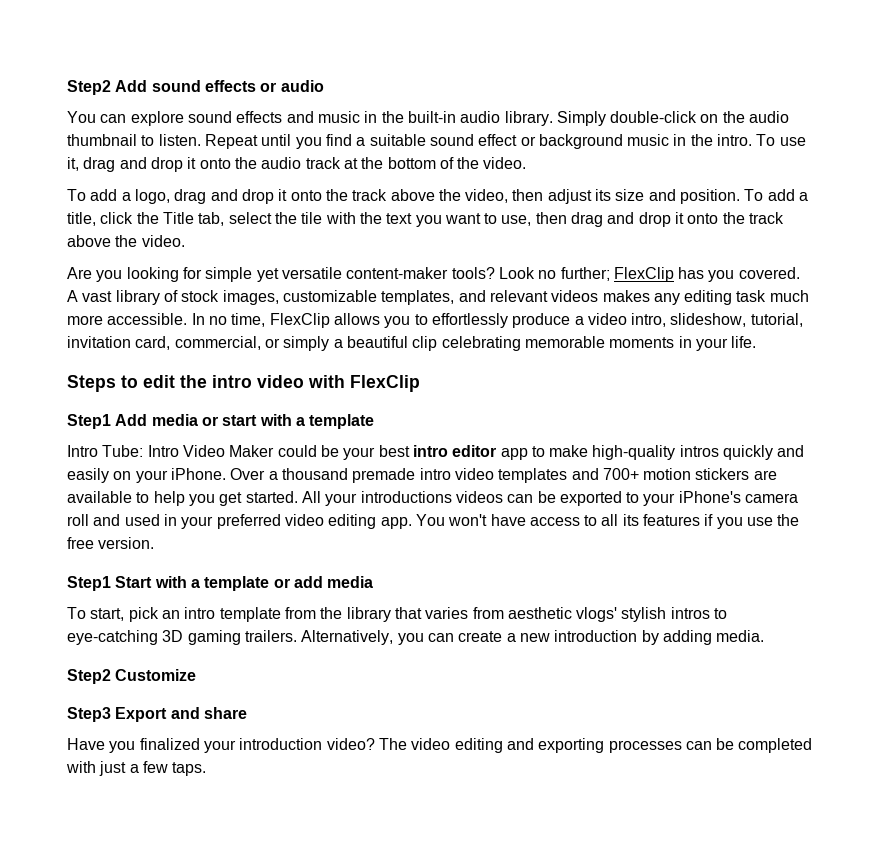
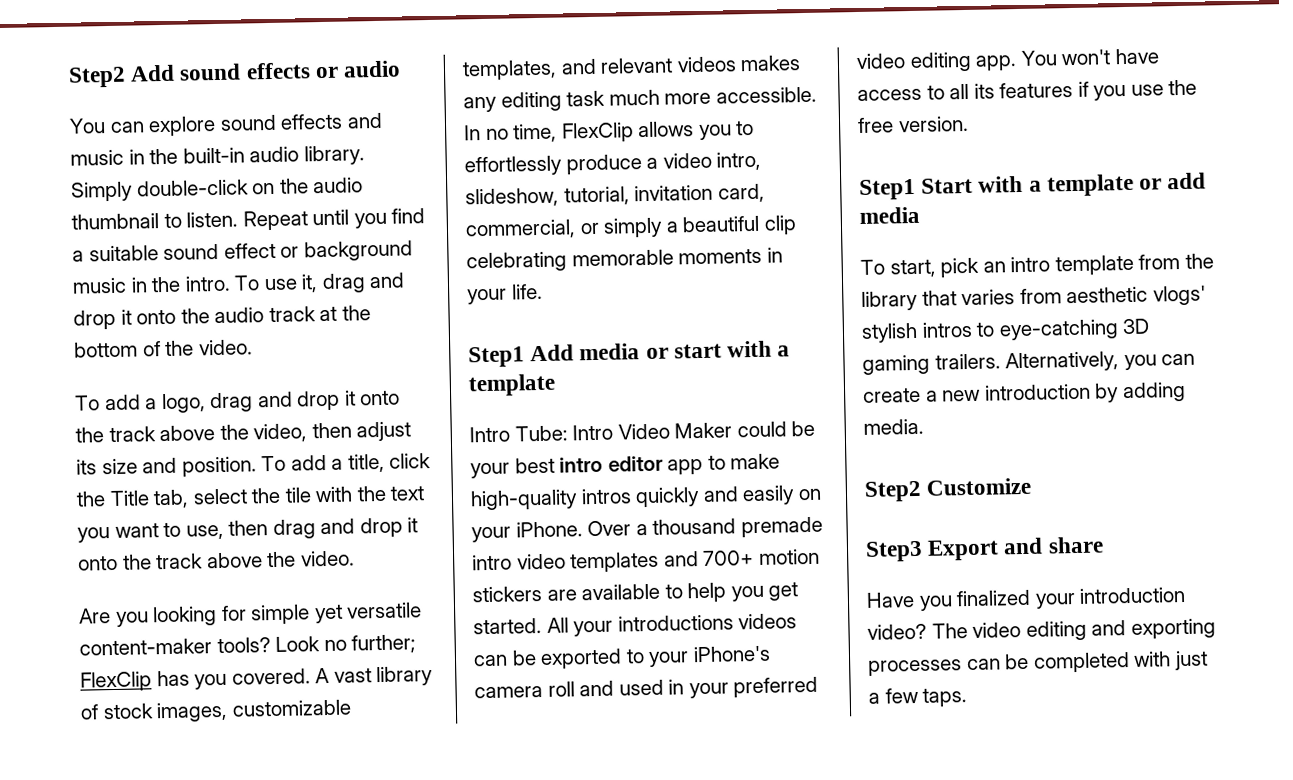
[67,375,420,392] // Steps to edit the intro video with FlexClip -> (543, 291) none

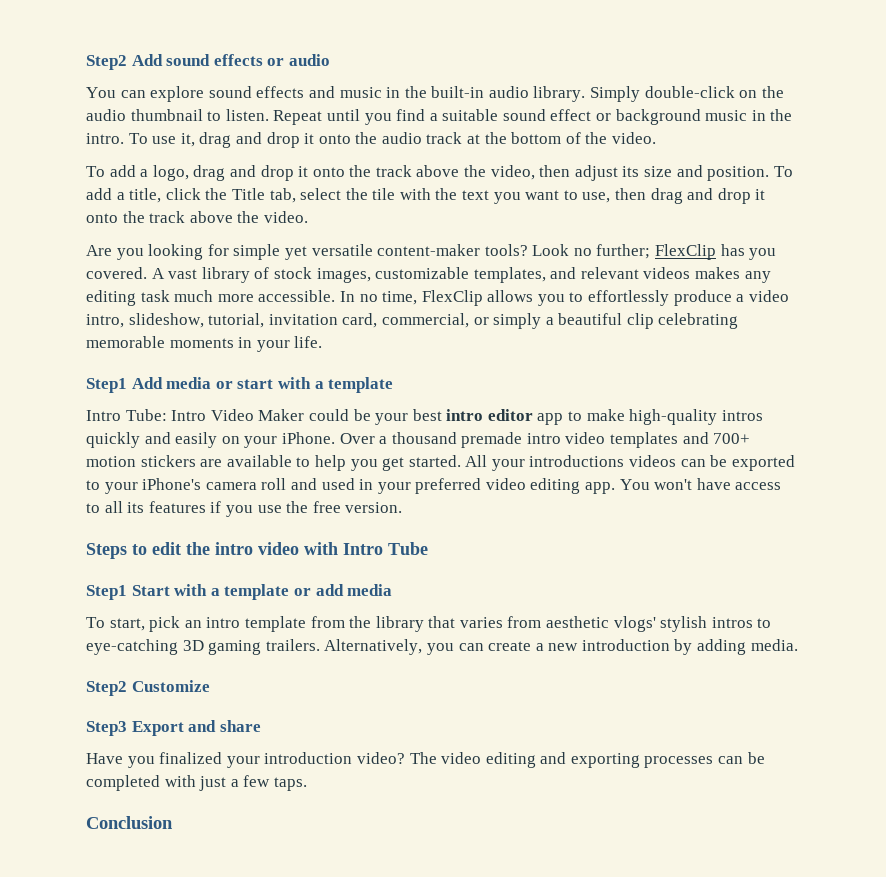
(969, 124) none -> [86,542,428,559] // Steps to edit the intro video with Intro Tube
(968, 697) none -> [86,816,173,829] // Conclusion

